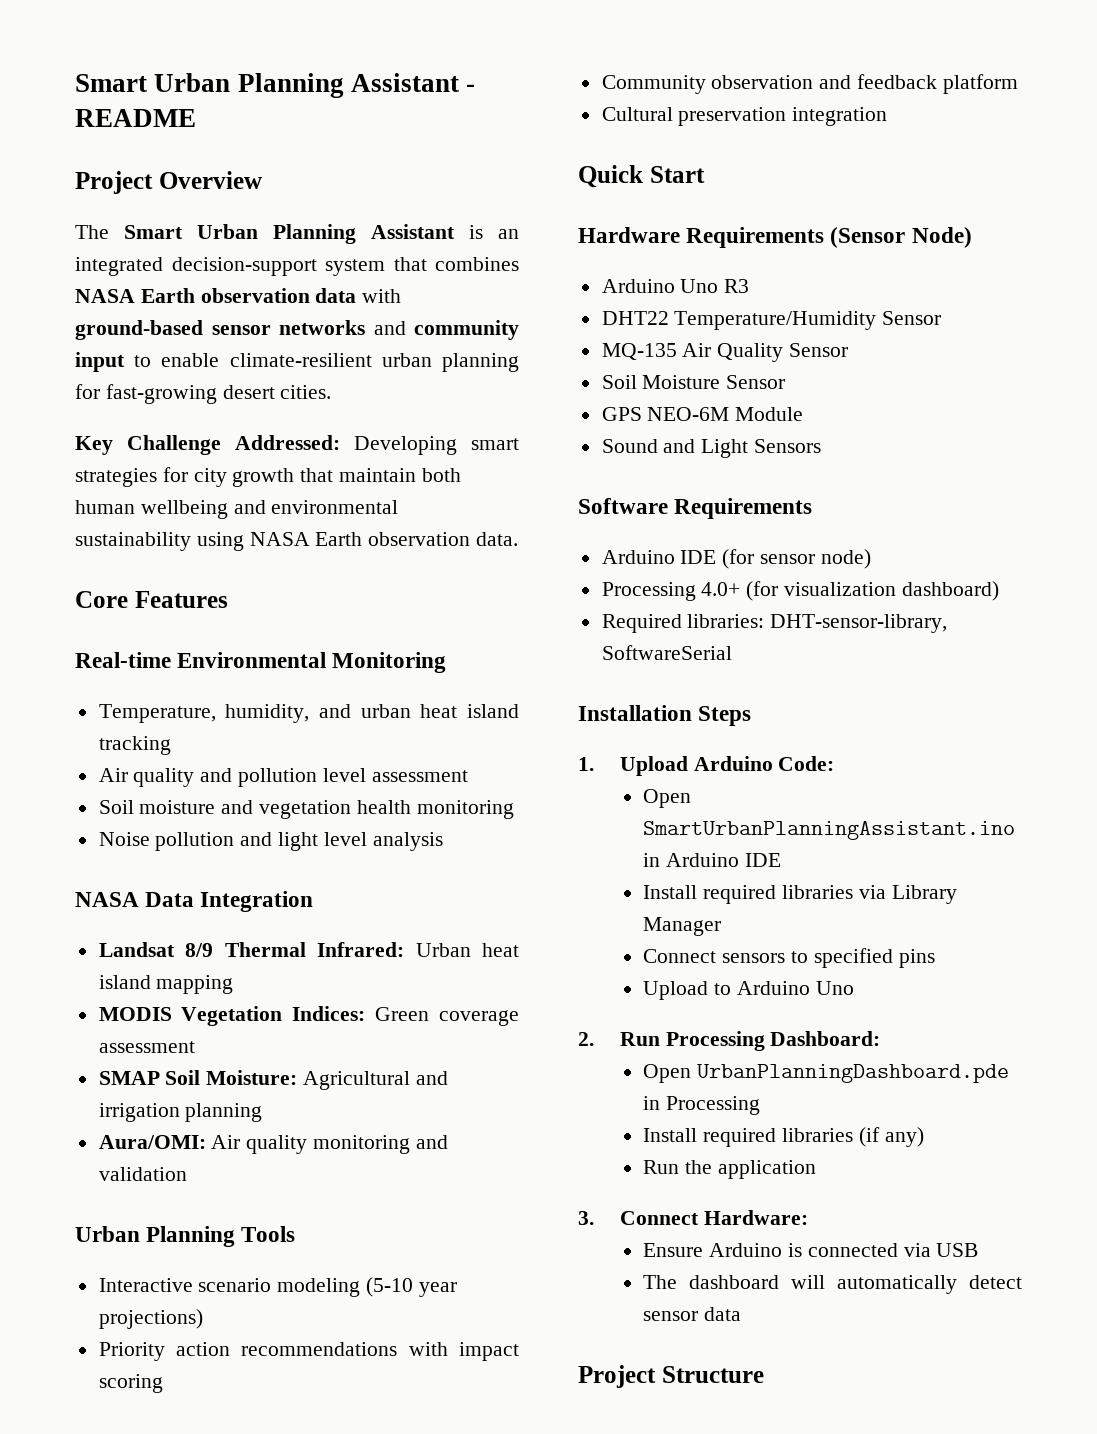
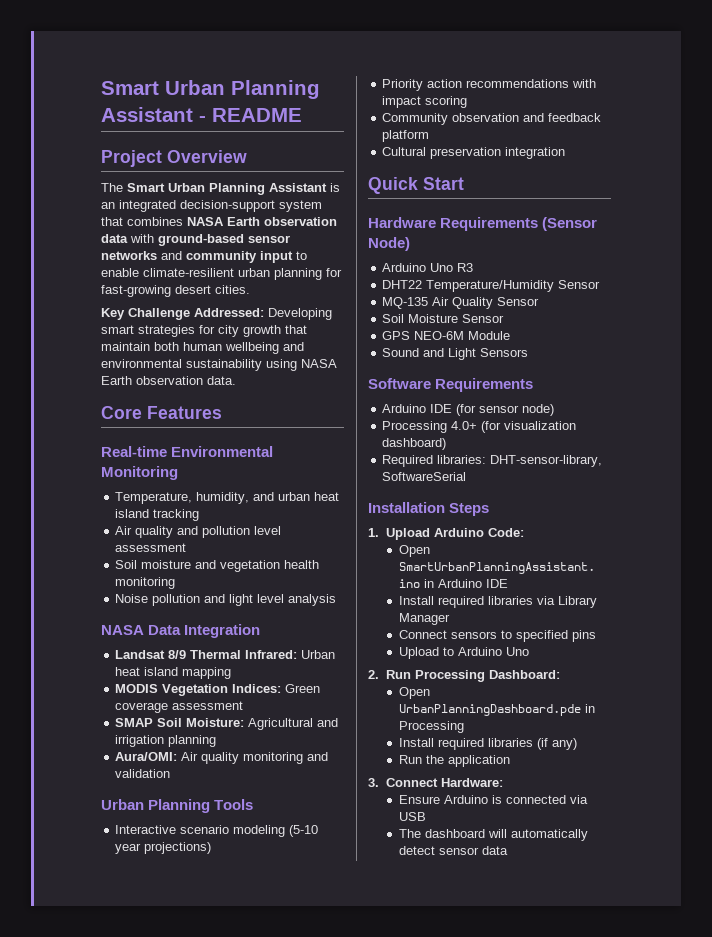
[578,1365,764,1388] // Project Structure -> (508, 850) none

